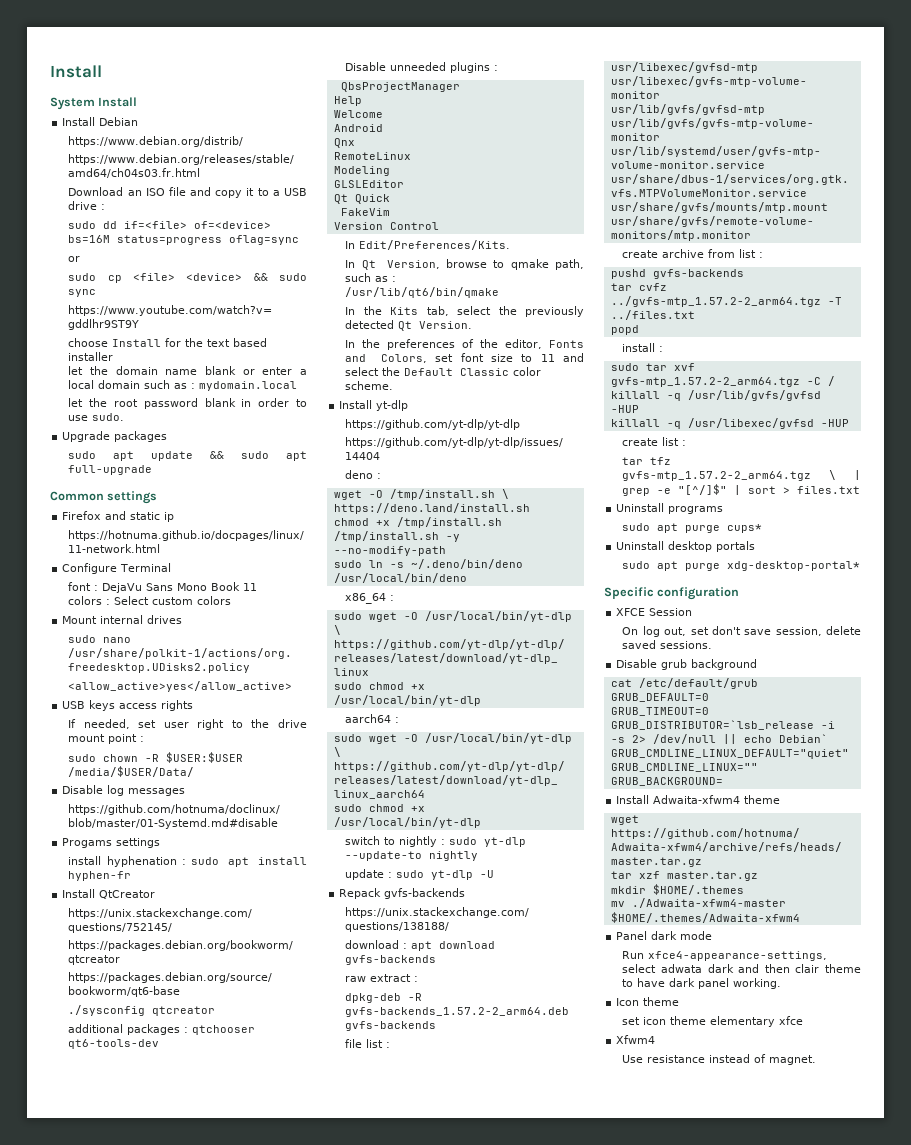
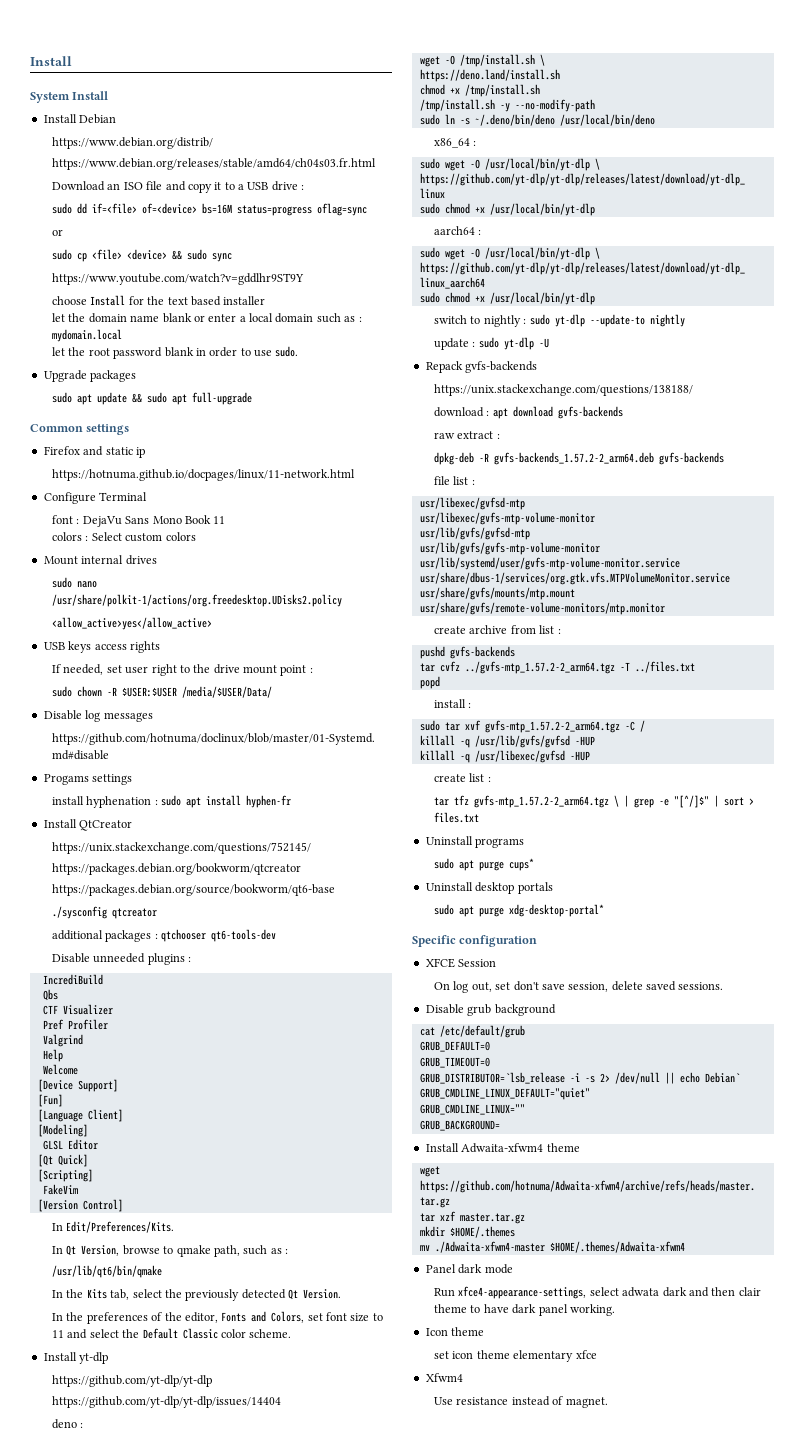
[340,82,460,92] [333,96,362,106] [333,110,383,118] [333,124,383,132] [333,138,355,148] [333,152,411,160] [333,166,390,176] [333,180,404,188] [333,194,390,204] QbsProjectManager // Help // Welcome // Android // Qnx // RemoteLinux // Modeling // GLSLEditor // Qt Quick -> [42,974,103,985] [42,989,58,1001] [42,1004,113,1015] [42,1019,108,1030] [42,1034,83,1047] [42,1049,63,1062] [42,1064,78,1075] [37,1079,118,1092] [37,1094,63,1107] [37,1109,123,1122] [37,1124,88,1137] [42,1139,98,1150] [37,1154,88,1167] [37,1169,93,1182] IncrediBuild // Qbs // CTF Visualizer // Pref Profiler // Valgrind // Help // Welcome // [Device Support] // [Fun] // [Language Client] // [Modeling] // GLSL Editor // [Qt Quick] // [Scripting]
[333,222,439,230] Version Control -> [37,1199,123,1212] [Version Control]

